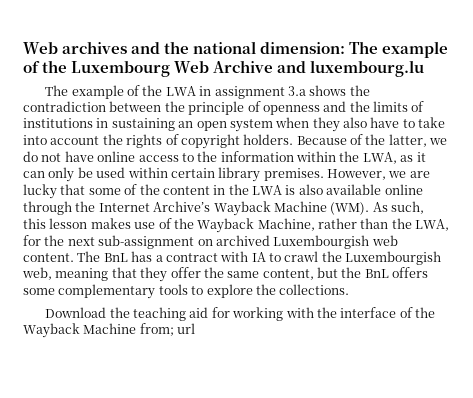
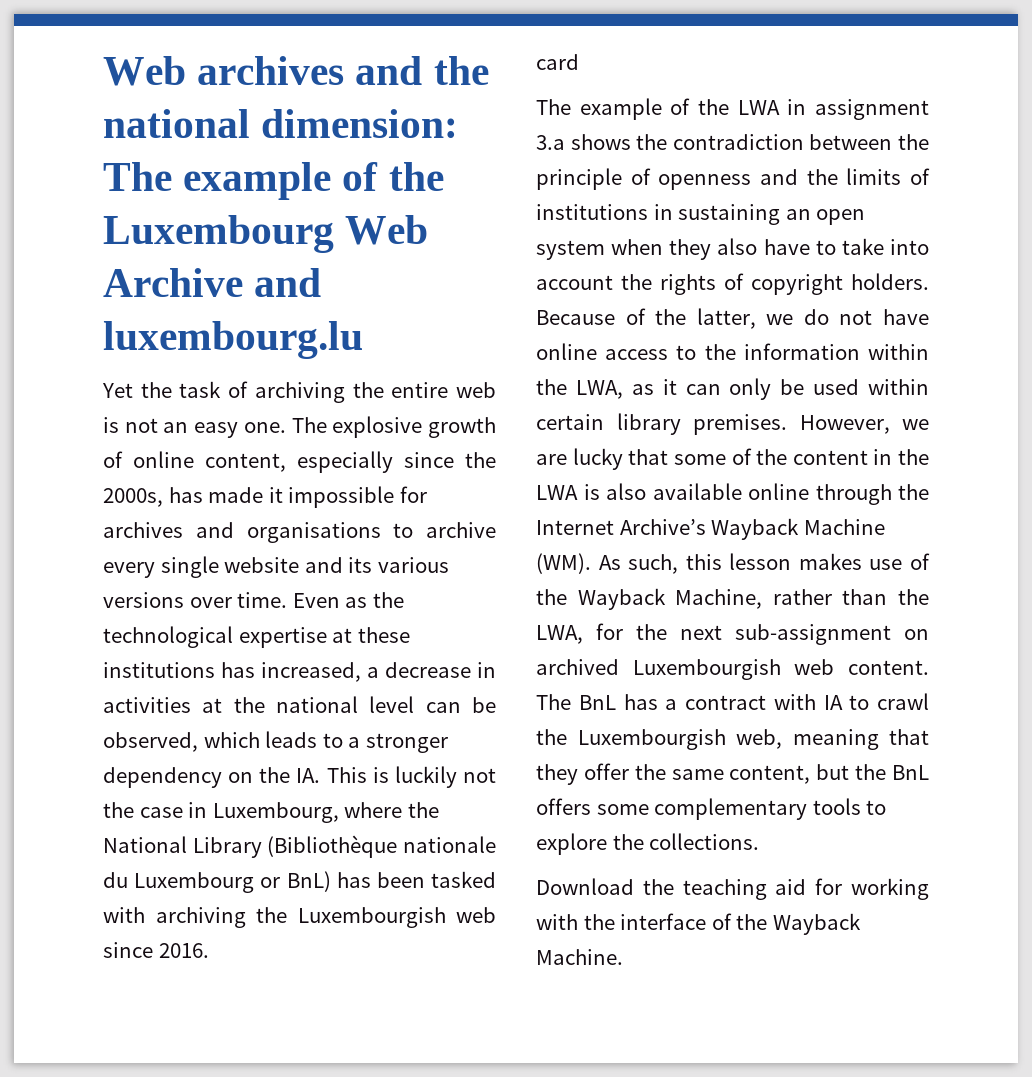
(425, 68) none -> [102,381,496,403] [103,416,497,438] [103,451,496,473] [103,486,427,508] [103,522,496,543] [103,556,449,578] [103,592,404,608] [103,626,410,648] [103,662,496,682] [103,696,496,713] [103,731,448,753] [103,766,497,788] [103,802,439,823] [103,835,496,858] [103,871,496,893] [103,907,496,928] [103,942,209,958] [536,54,579,70] // Yet the task of archiving the entire web is not an easy one. The explosive growth of online content, especially since the 2000s, has made it impossible for archives and organisations to archive every single website and its various versions over time. Even as the technological expertise at these institutions has increased, a decrease in activities at the national level can be observed, which leads to a stronger dependency on the IA. This is luckily not the case in Luxembourg, where the National Library (Bibliothèque nationale du Luxembourg or BnL) has been tasked with archiving the Luxembourgish web since 2016. // card
[83,323,196,336] Machine from; url -> [536,949,623,965] Machine.

